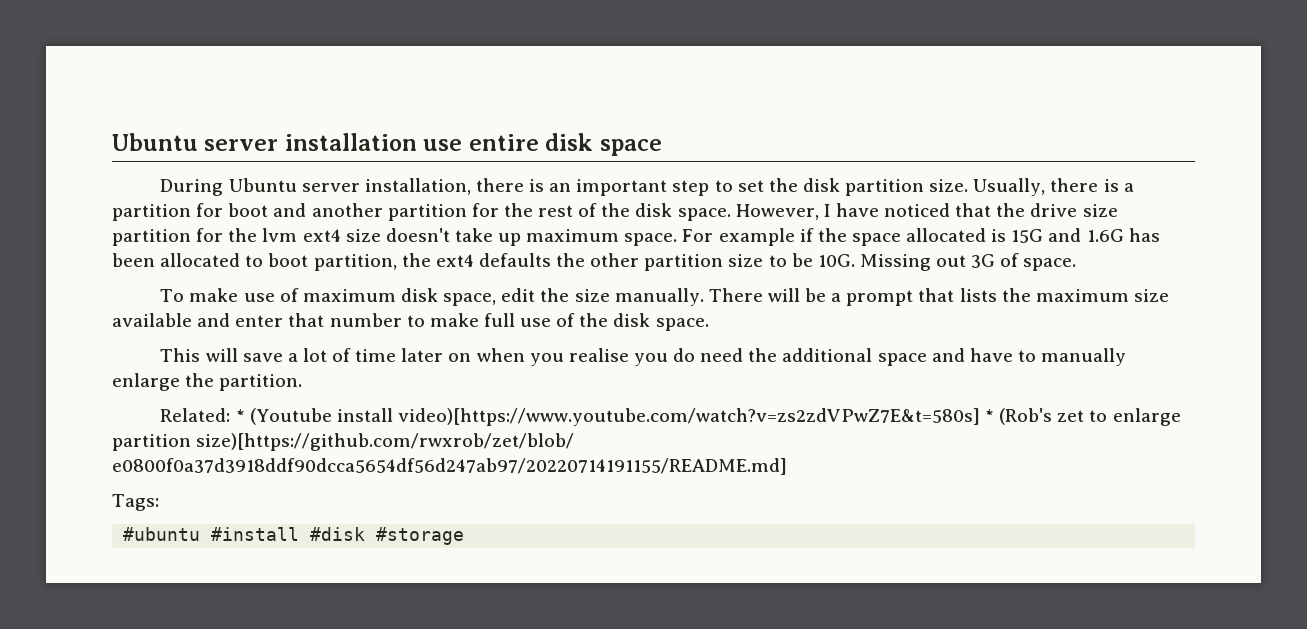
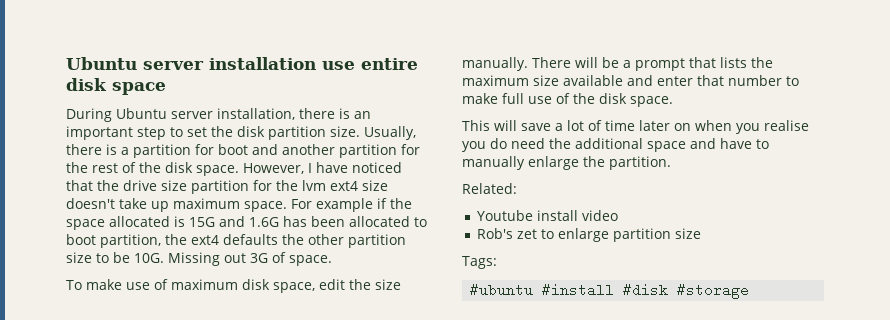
[235,408,1053,426] * (Youtube install video)[https://www.youtube.com/watch?v=zs2zdVPwZ7E&t=580s] * (Rob's -> [477,210,619,221] [477,228,514,239] // Youtube install video // Rob's
[196,433,575,451] [112,458,787,475] size)[https://github.com/rwxrob/zet/blob/ e0800f0a37d3918ddf90dcca5654df56d247ab97/20220714191155/README.md] -> [675,228,702,239] size

